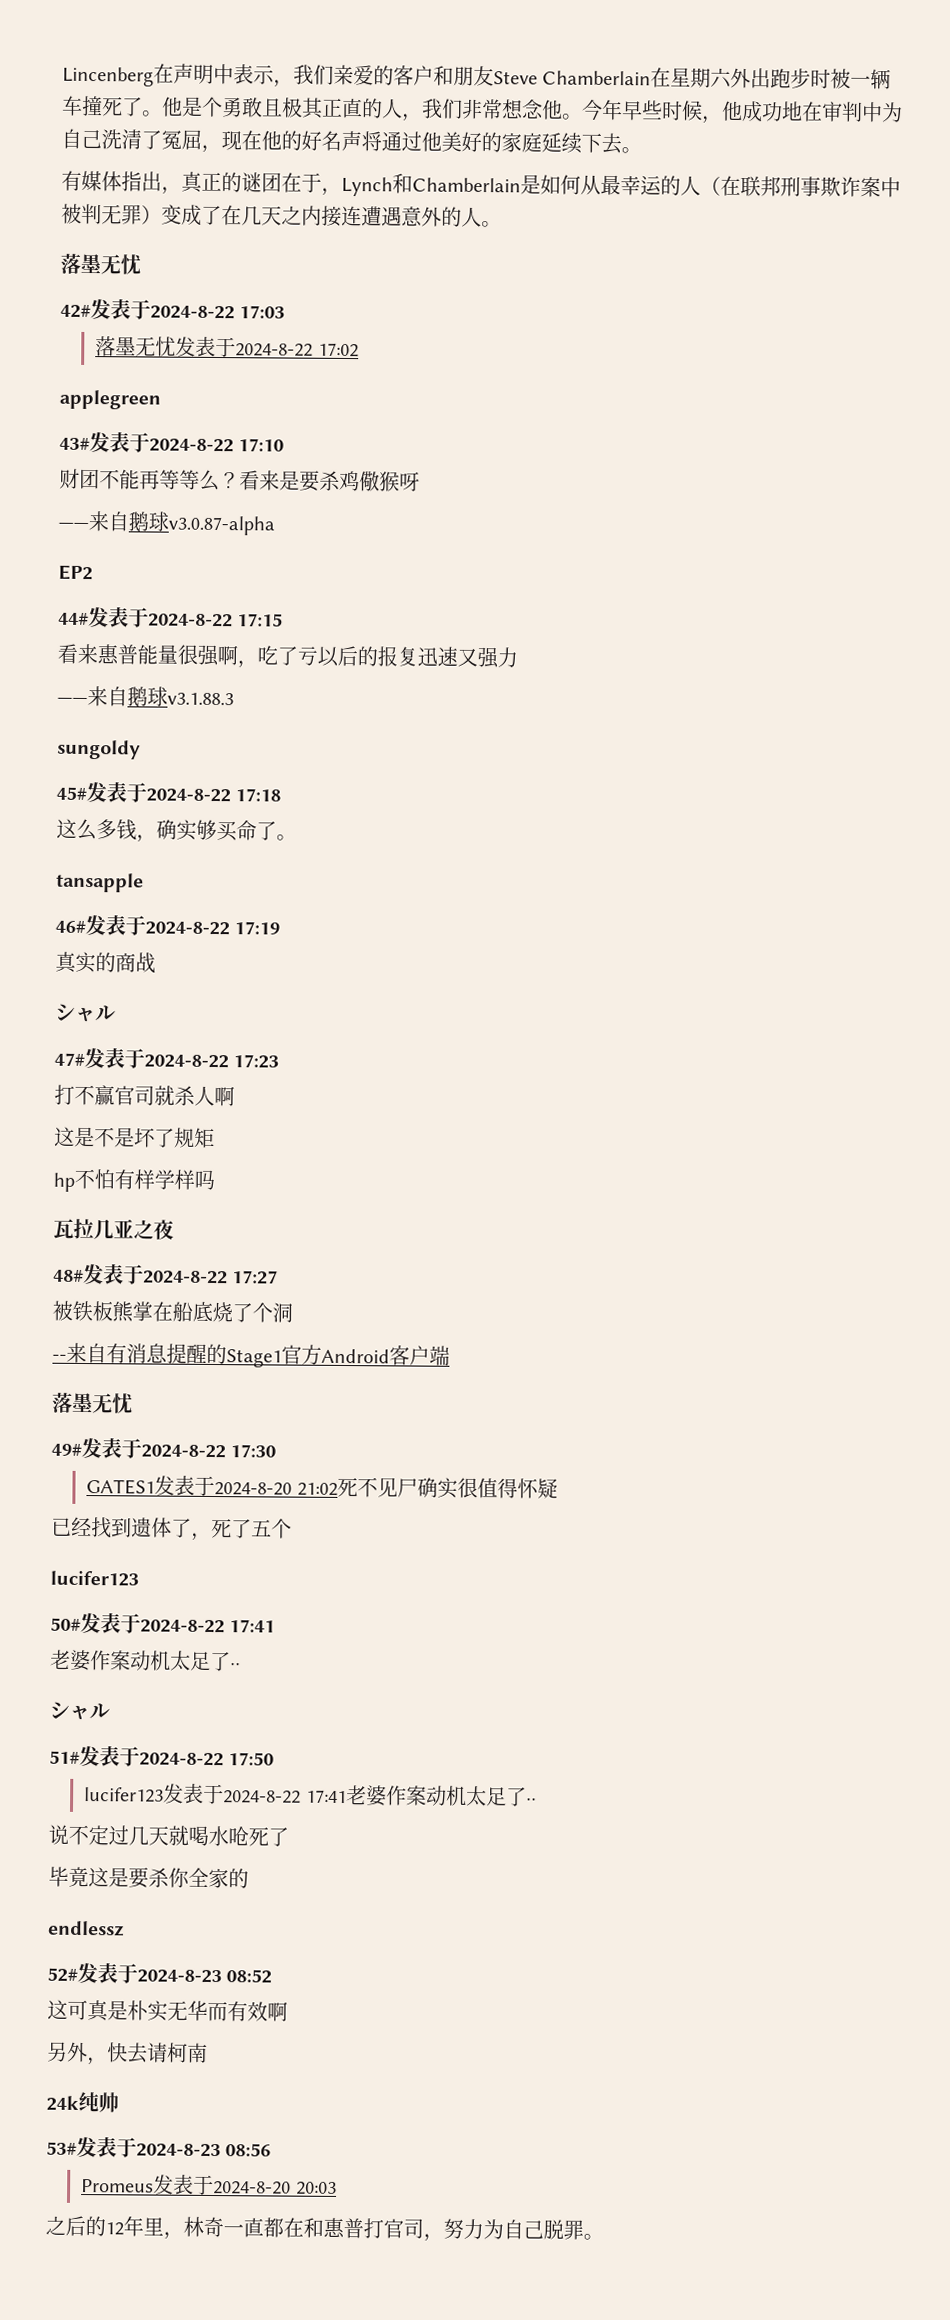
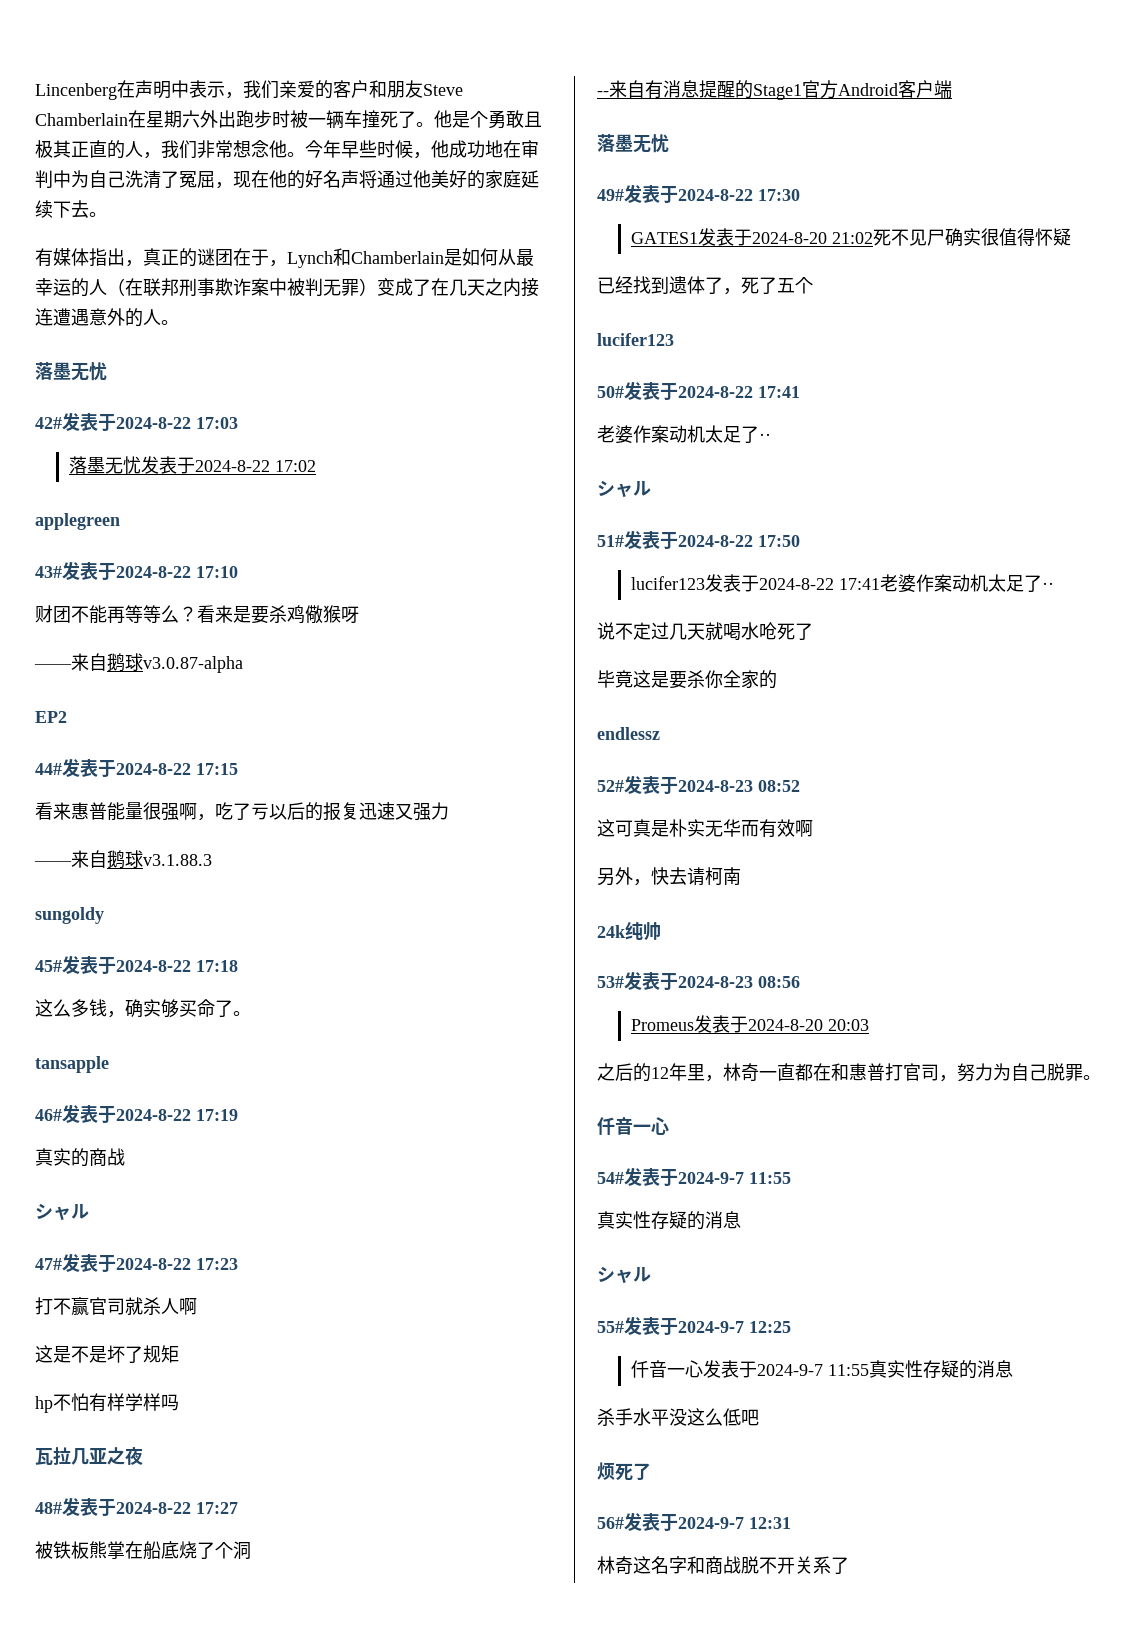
(604, 2237) none -> [597,1117,669,1135] [597,1167,791,1186] [597,1211,741,1230] [597,1266,651,1283] [597,1316,791,1335] [631,1360,1014,1379] [597,1408,759,1426] [597,1462,651,1481] [597,1512,791,1531] [597,1556,849,1574] // 仟音一心 // 54#发表于2024-9-7 11:55 // 真实性存疑的消息 // シャル // 55#发表于2024-9-7 12:25 // 仟音一心发表于2024-9-7 11:55真实性存疑的消息 // 杀手水平没这么低吧 // 烦死了 // 56#发表于2024-9-7 12:31 // 林奇这名字和商战脱不开关系了

